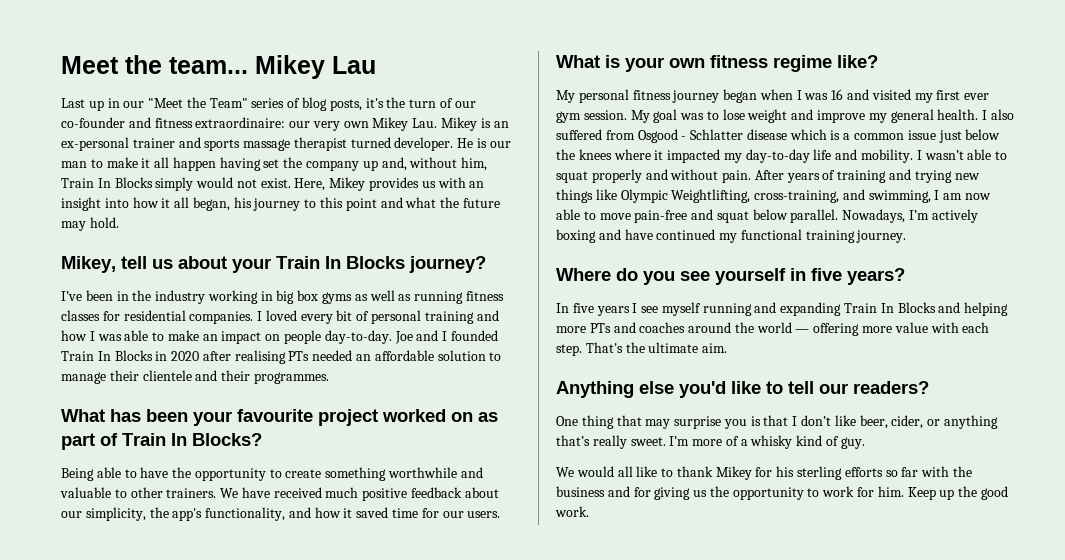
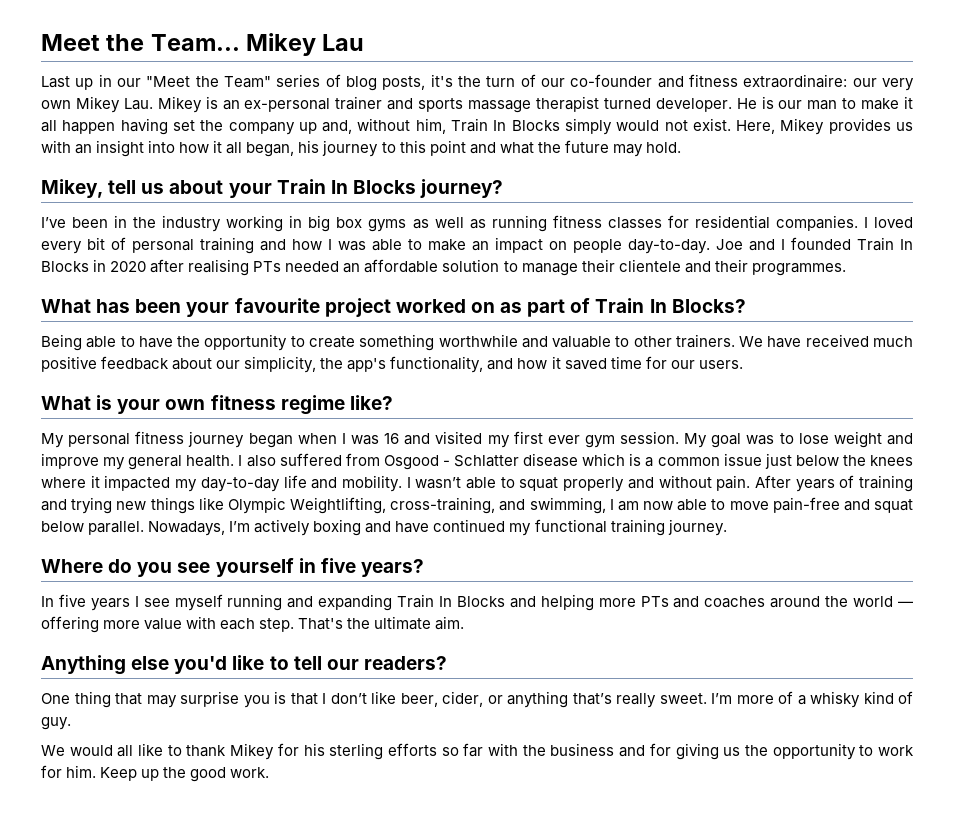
[169,57,248,74] team... -> [150,34,240,51] Team...

